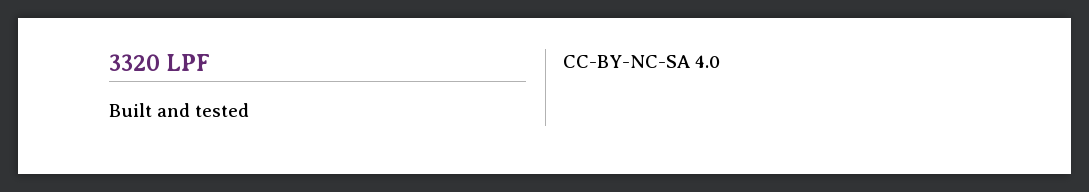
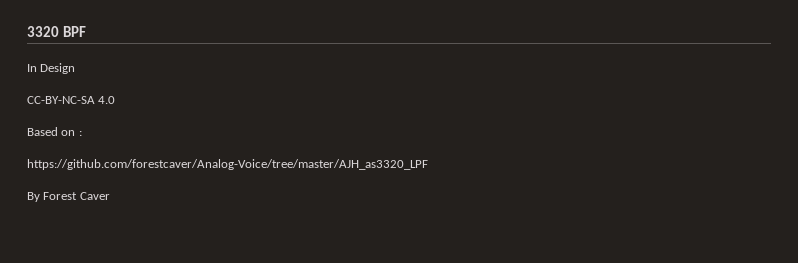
[166,54,211,71] [109,103,250,117] [563,55,721,68] LPF // Built and tested // CC-BY-NC-SA 4.0 -> [62,26,86,37] [27,63,76,74] [27,96,116,104] [27,127,82,136] [27,159,428,170] [27,192,110,202] BPF // In Design // CC-BY-NC-SA 4.0 // Based on : // https://github.com/forestcaver/Analog-Voice/tree/master/AJH_as3320_LPF // By Forest Caver

